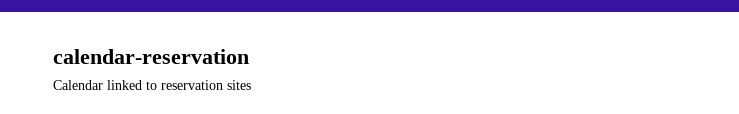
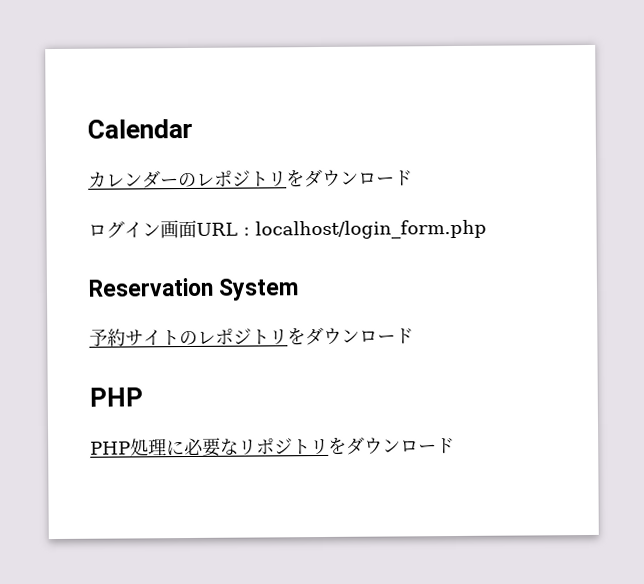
[53,49,249,64] [53,80,251,90] calendar-reservation // Calendar linked to reservation sites -> [87,118,193,139] [88,168,413,189] [88,219,487,240] [88,277,300,301] [89,326,414,347] [89,387,143,407] [90,436,455,457] Calendar // カレンダーのレポジトリをダウンロード // ログイン画面URL : localhost/login_form.php // Reservation System // 予約サイトのレポジトリをダウンロード // PHP // PHP処理に必要なリポジトリをダウンロード

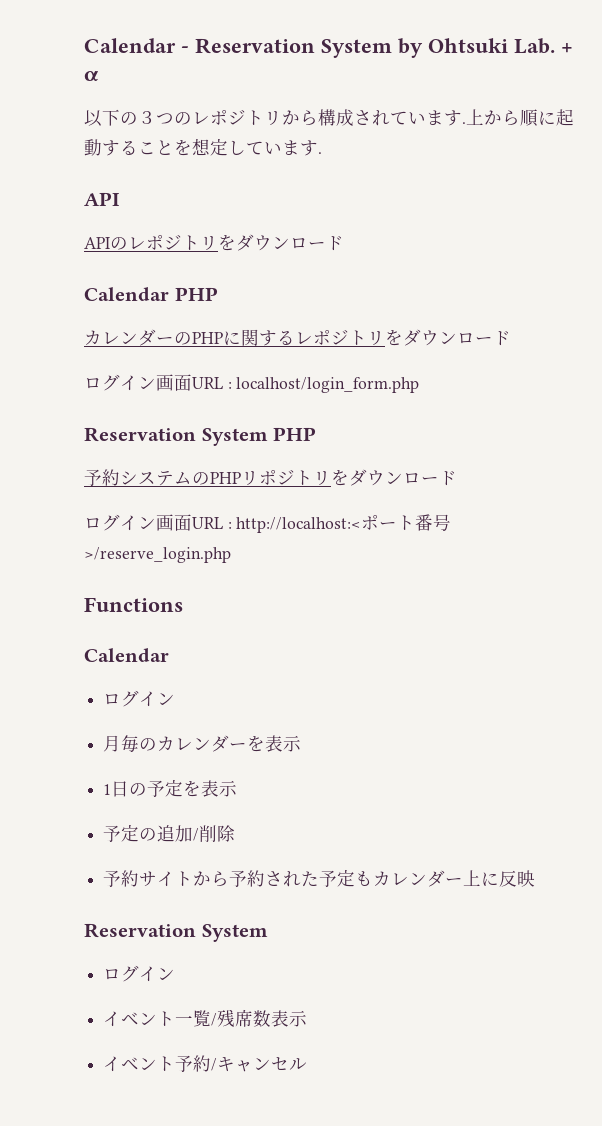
[87,118,193,139] Calendar -> [84,38,573,58] [84,71,99,81] [84,109,574,127] [84,138,322,156] [84,192,120,206] [84,234,344,251] [84,287,218,301] Calendar - Reservation System by Ohtsuki Lab. + α // 以下の３つのレポジトリから構成されています.上から順に起動することを想定しています. // API // APIのレポジトリをダウンロード // Calendar PHP
(197, 180) none -> [192,329,295,346] PHPに関する
[89,326,414,347] [89,387,143,407] [90,436,455,457] // 予約サイトのレポジトリをダウンロード // PHP // PHP処理に必要なリポジトリをダウンロード -> [273,427,317,441] [84,469,457,486] [84,514,452,533] [84,547,231,563] [84,597,183,612] [84,648,169,662] [103,690,176,707] [103,735,302,753] [103,779,238,797] [103,824,236,842] [103,869,536,887] [84,923,268,942] [103,965,176,982] [103,1009,308,1027] [103,1055,308,1072] PHP // 予約システムのPHPリポジトリをダウンロード // ログイン画面URL : http://localhost:<ポート番号>/reserve_login.php // Functions // Calendar // ログイン // 月毎のカレンダーを表示 // 1日の予定を表示 // 予定の追加/削除 // 予約サイトから予約された予定もカレンダー上に反映 // Reservation System // ログイン // イベント一覧/残席数表示 // イベント予約/キャンセル

